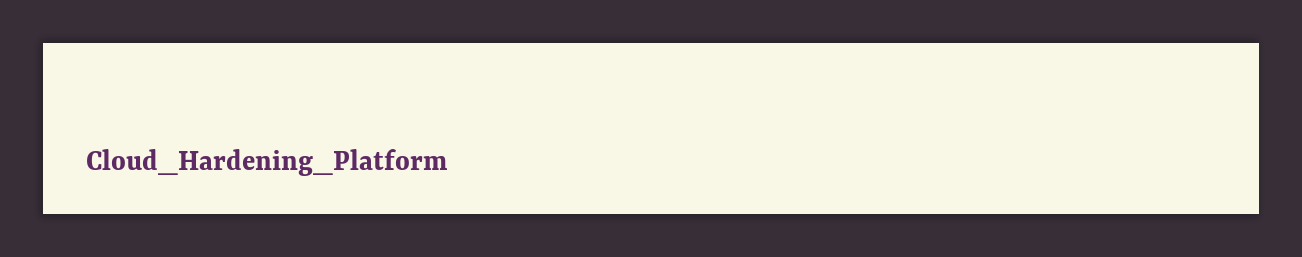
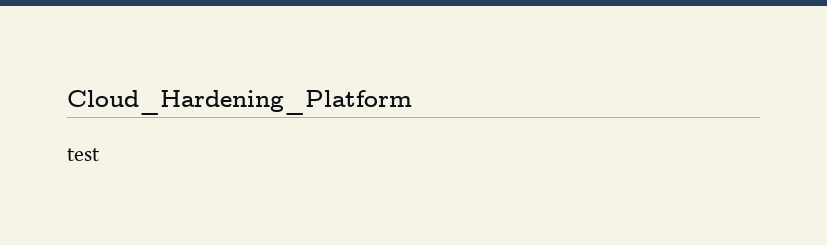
(447, 162) none -> [67,148,100,161] // test

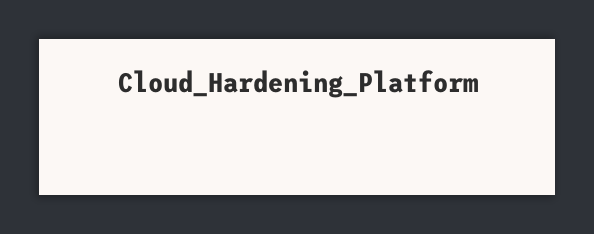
[67,148,100,161] // test -> (478, 84) none

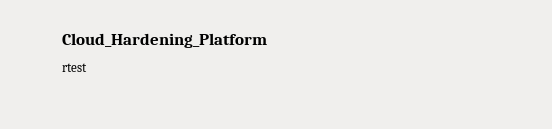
(478, 84) none -> [62,63,87,72] // rtest

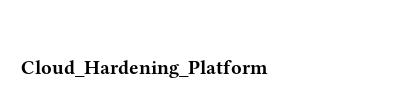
[62,63,87,72] // rtest -> (268, 69) none

